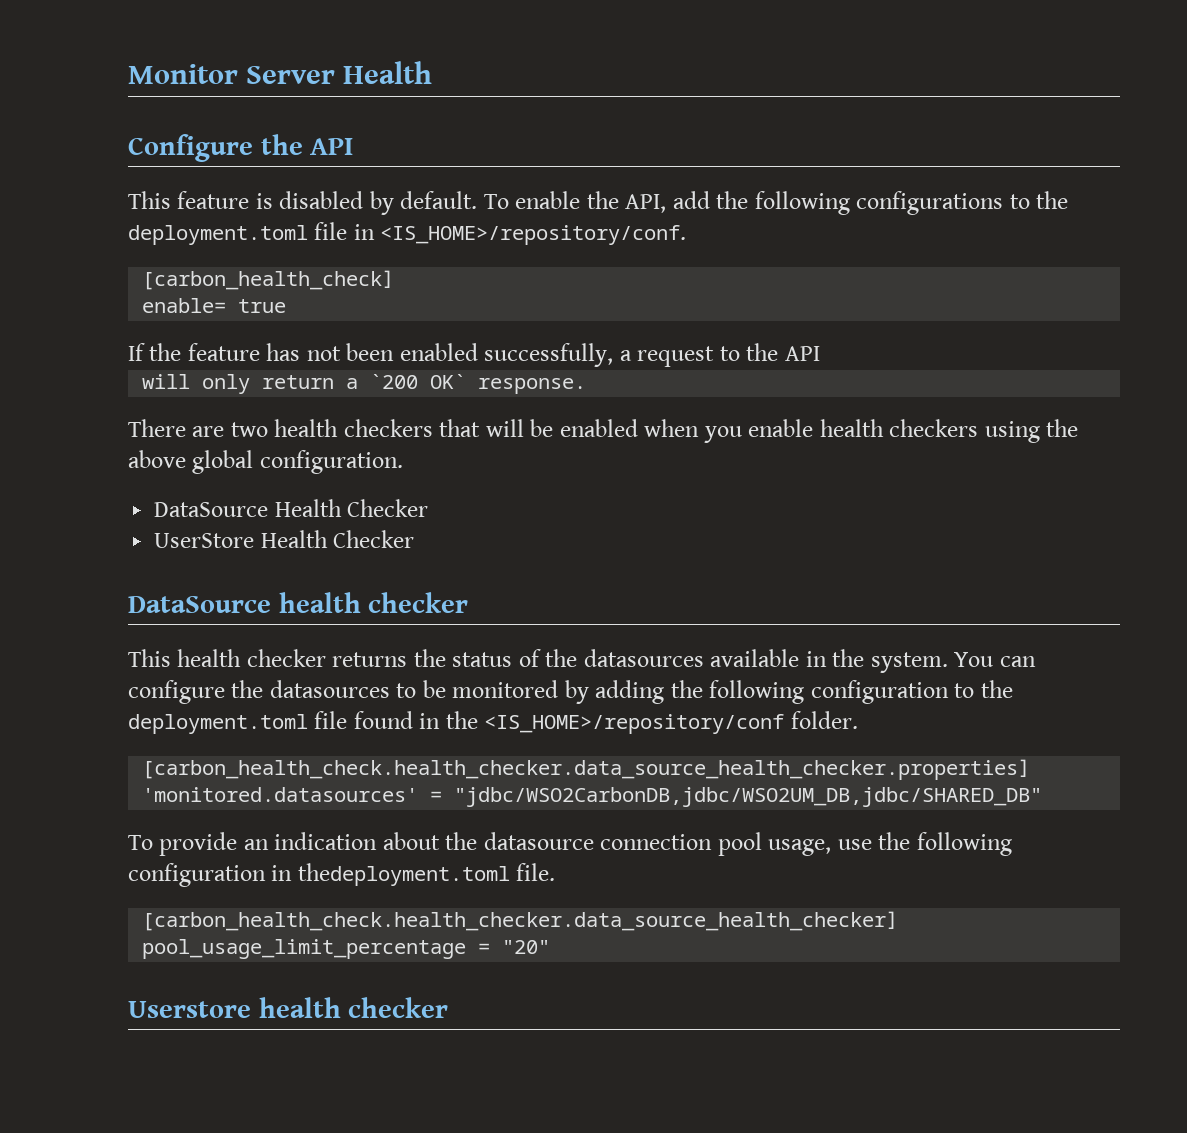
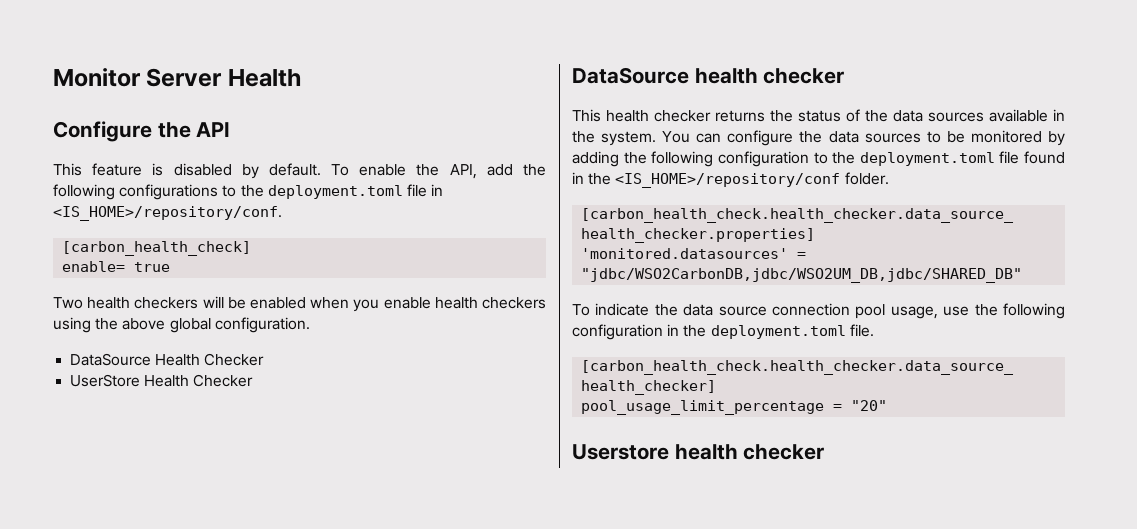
[128,343,820,367] [142,374,587,394] [128,419,481,437] If the feature has not been enabled successfully, a request to the API // will only return a `200 OK` response. // There are two health checkers that -> [53,297,199,309] Two health checkers
[583,649,704,667] datasources -> [893,110,984,122] data sources
[269,680,390,698] datasources -> [828,131,921,143] data sources
[159,832,594,856] provide an indication about the datasource -> [595,303,767,316] indicate the data source
[297,863,510,886] thedeployment.toml -> [683,325,846,339] the deployment.toml

